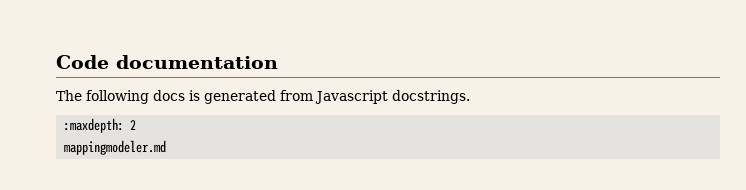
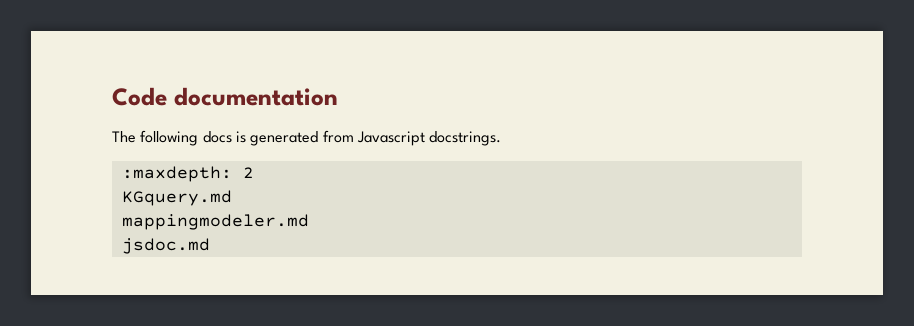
(137, 125) none -> [121,190,232,206] // KGquery.md
(167, 147) none -> [121,238,210,254] // jsdoc.md

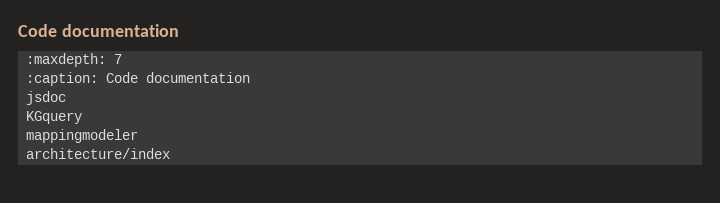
[112,87,338,106] [112,130,502,146] [121,166,254,182] [121,190,232,206] [121,214,309,230] [121,238,210,254] Code documentation // The following docs is generated from Javascript docstrings. // :maxdepth: 2 // KGquery.md // mappingmodeler.md // jsdoc.md -> [18,24,179,37] [26,53,123,67] [26,72,251,86] [26,91,67,105] [26,111,83,124] [26,129,139,143] [26,148,171,159] Code documentation // :maxdepth: 7 // :caption: Code documentation // jsdoc // KGquery // mappingmodeler // architecture/index

